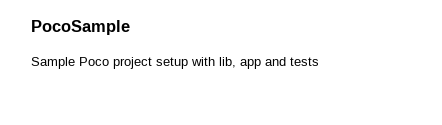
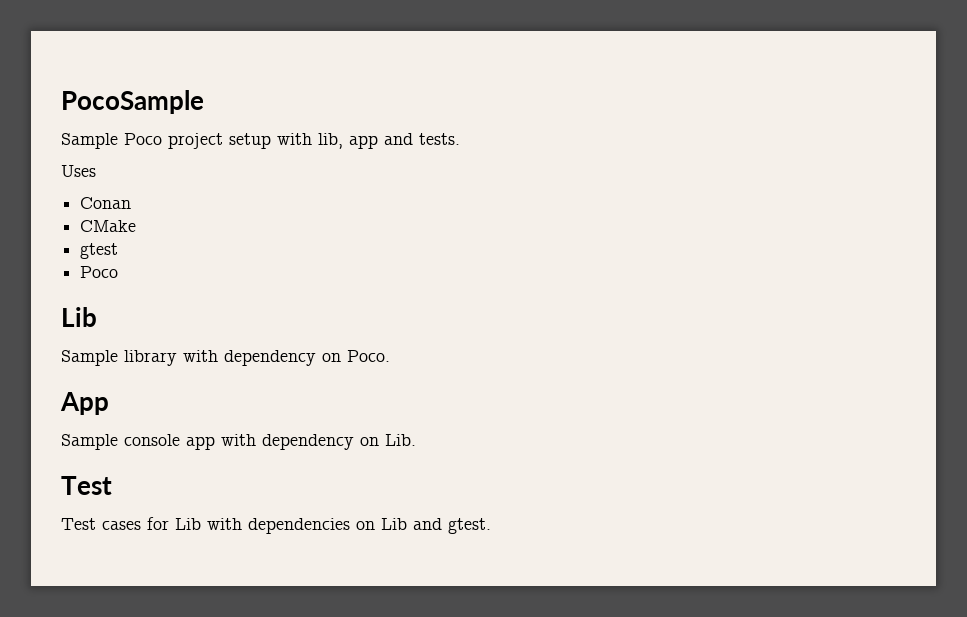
[290,57,319,66] tests -> [419,133,460,145] [61,165,96,177] [80,197,132,209] [80,220,137,232] [80,243,119,259] [80,266,119,278] [61,307,97,327] [61,350,390,366] [60,392,109,415] [61,434,416,450] [61,476,112,495] [61,517,491,534] tests. // Uses // Conan // CMake // gtest // Poco // Lib // Sample library with dependency on Poco. // App // Sample console app with dependency on Lib. // Test // Test cases for Lib with dependencies on Lib and gtest.

